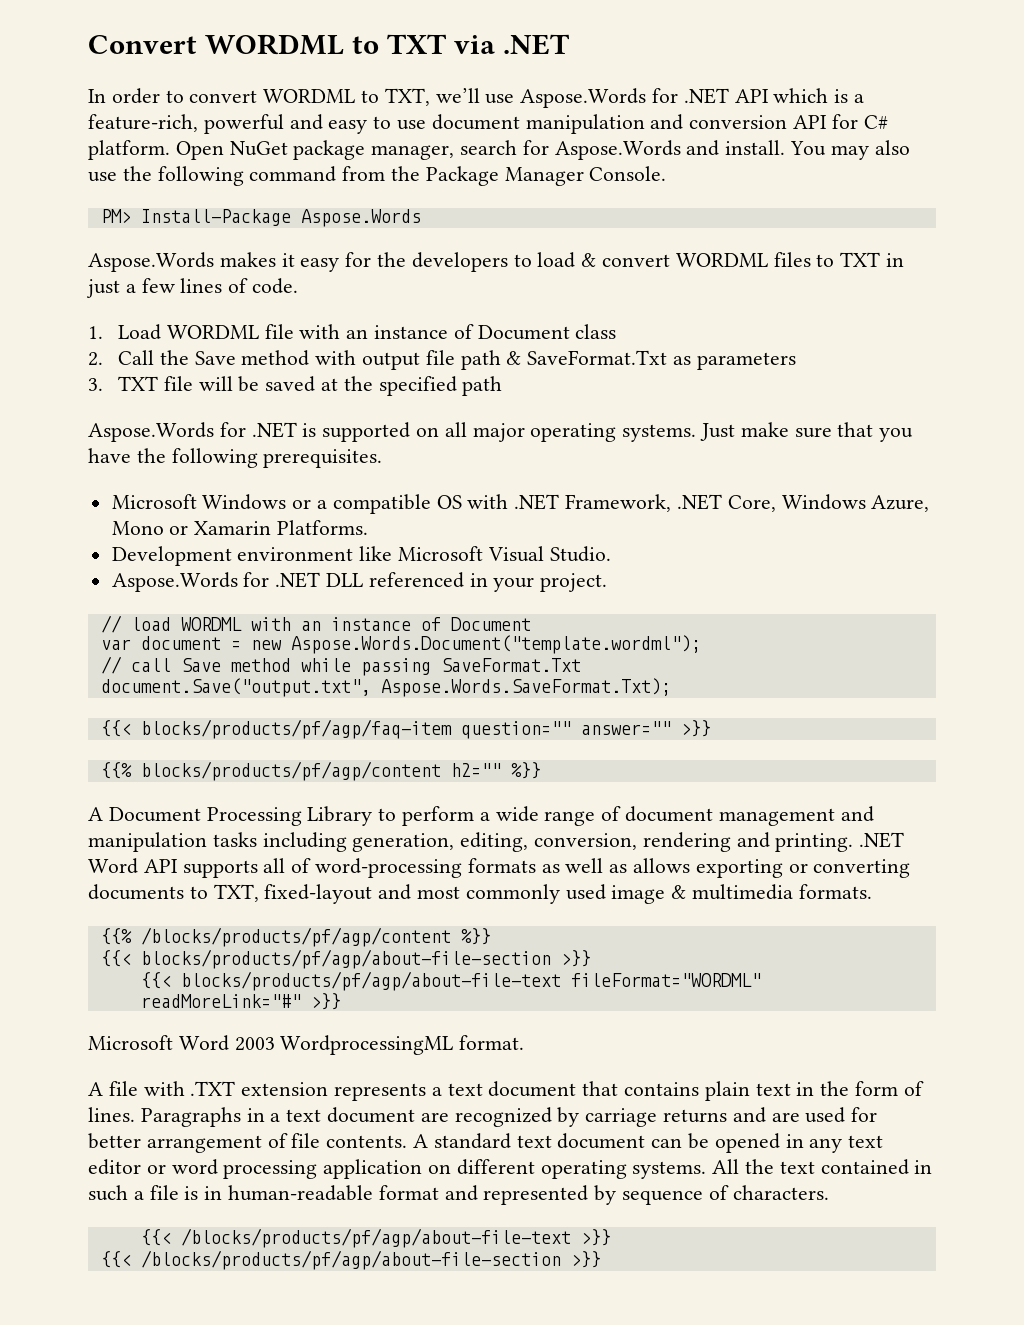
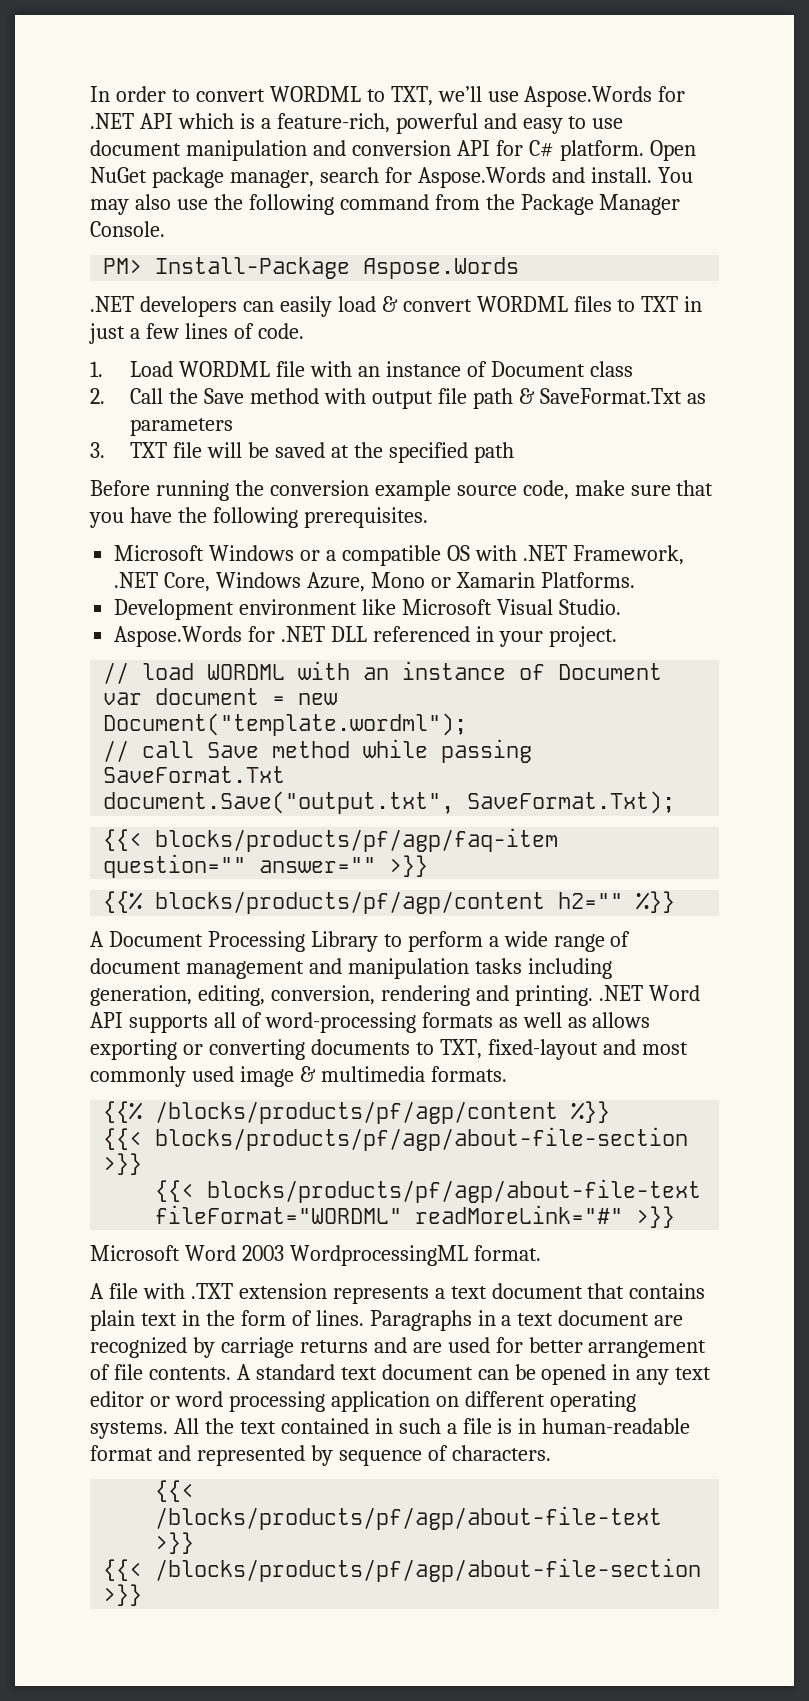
[88,34,570,55] Convert WORDML to TXT via .NET // -> (90, 94) none
[88,252,532,272] Aspose.Words makes it easy for the developers to -> [90,296,332,317] .NET developers can easily
[88,422,736,442] Aspose.Words for .NET is supported on all major operating systems. Just -> [90,480,569,501] Before running the conversion example source code,
[290,635,701,654] Aspose.Words.Document("template.wordml"); -> [103,713,468,736] Document("template.wordml");
[380,678,671,697] Aspose.Words.SaveFormat.Txt); -> [467,791,676,814] SaveFormat.Txt);

